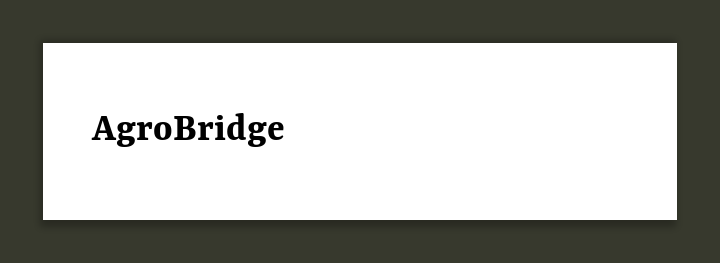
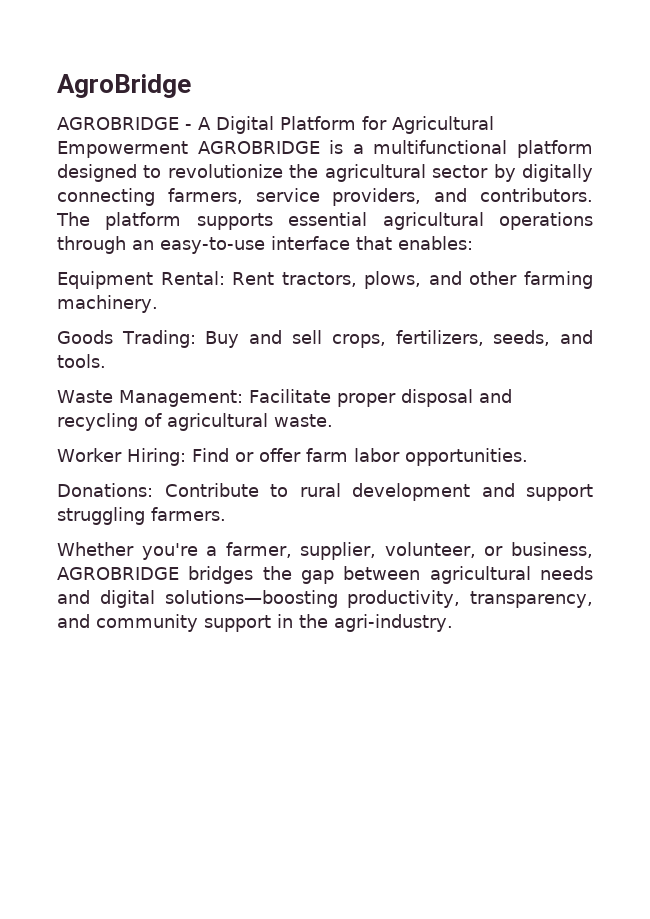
(285, 130) none -> [57,116,494,134] [57,140,594,158] [57,164,593,182] [57,188,593,206] [56,212,593,230] [57,236,473,254] [57,271,593,289] [57,295,158,313] [57,330,593,348] [57,354,106,368] [57,389,512,407] [57,413,333,431] [57,448,528,466] [57,483,593,501] [57,507,226,525] [57,542,593,560] [57,566,593,584] [57,590,593,608] [57,614,453,632] // AGROBRIDGE - A Digital Platform for Agricultural Empowerment AGROBRIDGE is a multifunctional platform designed to revolutionize the agricultural sector by digitally connecting farmers, service providers, and contributors. The platform supports essential agricultural operations through an easy-to-use interface that enables: // Equipment Rental: Rent tractors, plows, and other farming machinery. // Goods Trading: Buy and sell crops, fertilizers, seeds, and tools. // Waste Management: Facilitate proper disposal and recycling of agricultural waste. // Worker Hiring: Find or offer farm labor opportunities. // Donations: Contribute to rural development and support struggling farmers. // Whether you're a farmer, supplier, volunteer, or business, AGROBRIDGE bridges the gap between agricultural needs and digital solutions—boosting productivity, transparency, and community support in the agri-industry.

